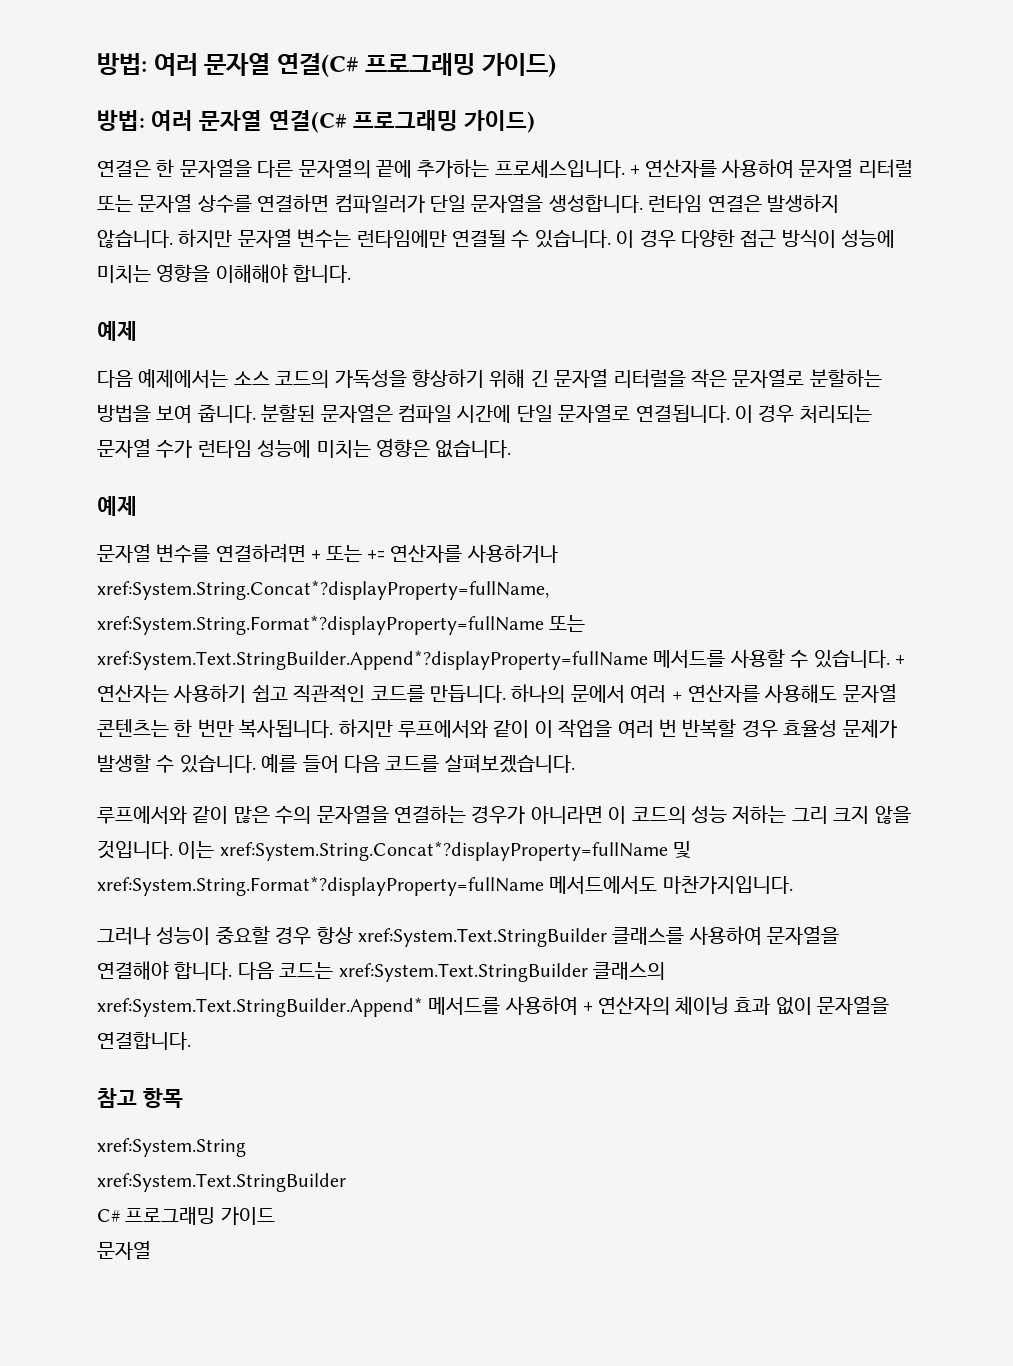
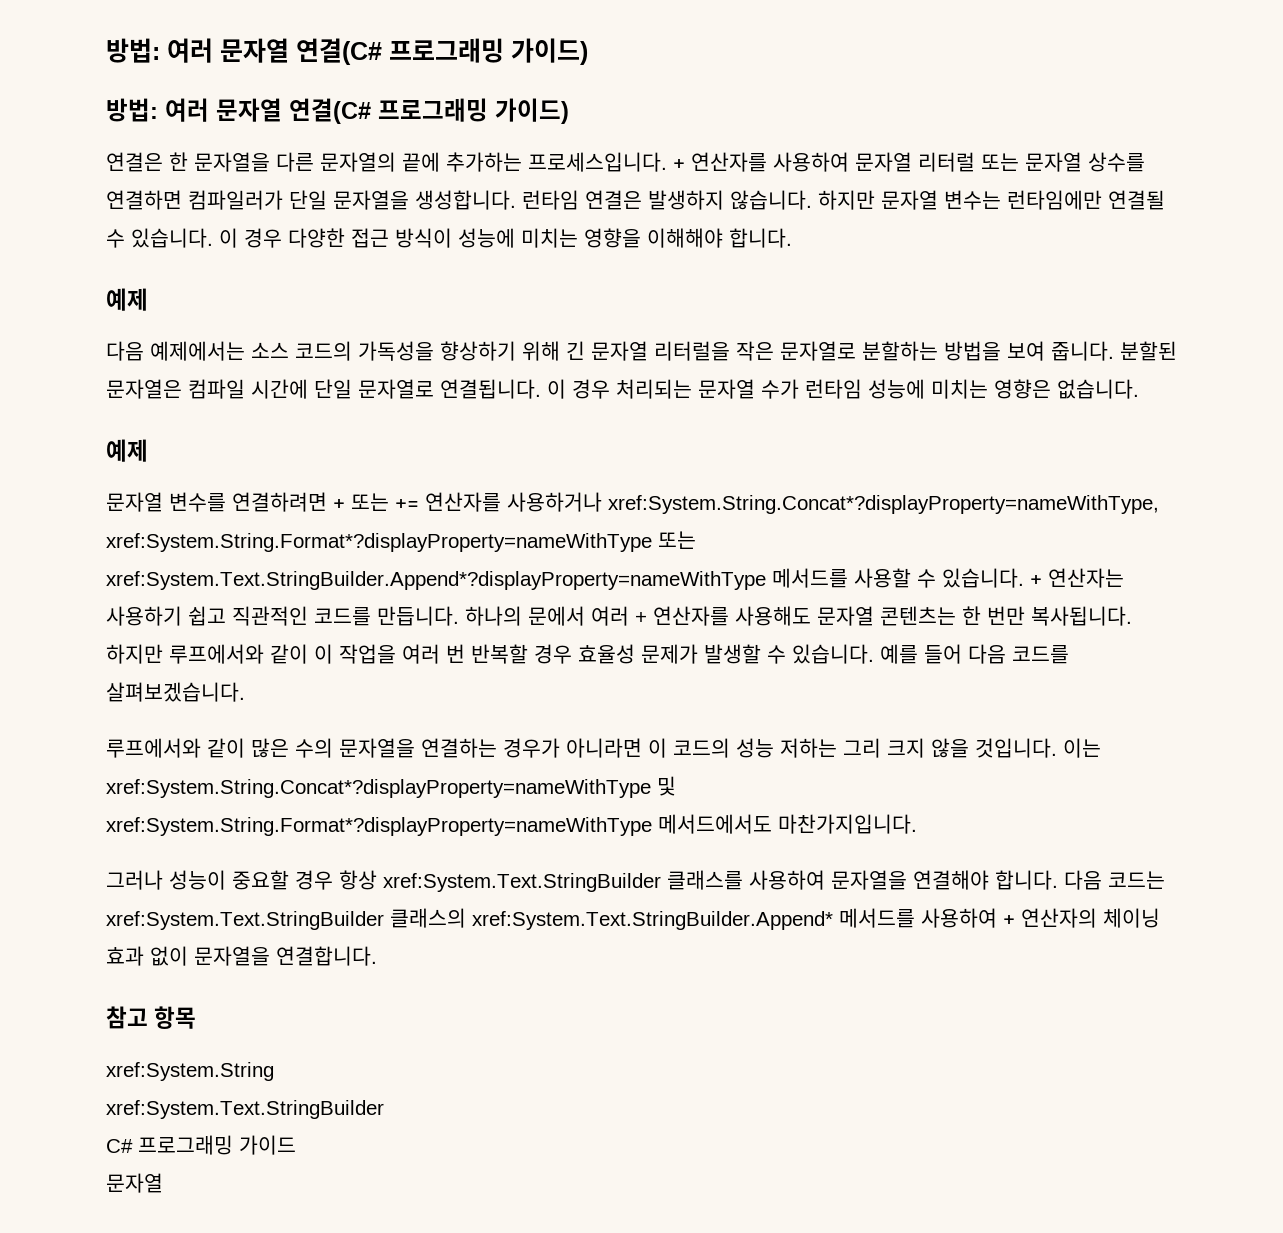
[97,580,549,600] [97,615,586,635] [97,650,648,670] xref:System.String.Concat*?displayProperty=fullName, xref:System.String.Format*?displayProperty=fullName 또는 xref:System.Text.StringBuilder.Append*?displayProperty=fullName -> [608,495,1159,514] [106,531,696,552] [106,571,766,590] xref:System.String.Concat*?displayProperty=nameWithType, xref:System.String.Format*?displayProperty=nameWithType 또는 xref:System.Text.StringBuilder.Append*?displayProperty=nameWithType
[219,841,692,861] [97,876,544,896] xref:System.String.Concat*?displayProperty=fullName 및 xref:System.String.Format*?displayProperty=fullName -> [106,776,676,798] [106,817,652,836] xref:System.String.Concat*?displayProperty=nameWithType 및 xref:System.String.Format*?displayProperty=nameWithType

